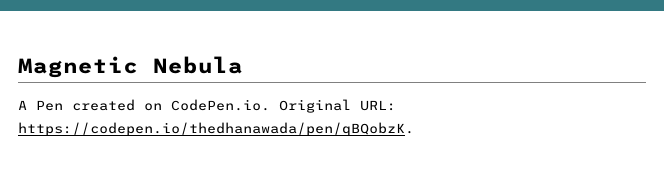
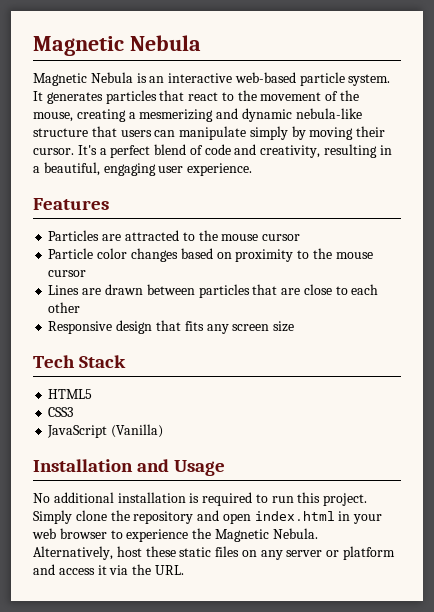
[18,99,396,113] [18,122,414,136] A Pen created on CodePen.io. Original URL: https://codepen.io/thedhanawada/pen/qBQobzK. -> [33,72,391,86] [33,90,360,104] [33,108,362,122] [33,126,386,140] [33,144,392,158] [33,162,253,176] [33,198,109,210] [48,230,301,241] [48,248,373,262] [48,270,87,277] [48,284,379,298] [48,302,81,313] [48,320,295,334] [33,355,127,368] [48,389,93,399] [48,407,74,417] [47,424,164,438] [33,459,226,476] [33,492,368,506] [33,510,383,524] [32,528,318,542] [33,546,396,560] [33,564,184,575] Magnetic Nebula is an interactive web-based particle system. It generates particles that react to the movement of the mouse, creating a mesmerizing and dynamic nebula-like structure that users can manipulate simply by moving their cursor. It's a perfect blend of code and creativity, resulting in a beautiful, engaging user experience. // Features // Particles are attracted to the mouse cursor // Particle color changes based on proximity to the mouse cursor // Lines are drawn between particles that are close to each other // Responsive design that fits any screen size // Tech Stack // HTML5 // CSS3 // JavaScript (Vanilla) // Installation and Usage // No additional installation is required to run this project. Simply clone the repository and open index.html in your web browser to experience the Magnetic Nebula. Alternatively, host these static files on any server or platform and access it via the URL.

